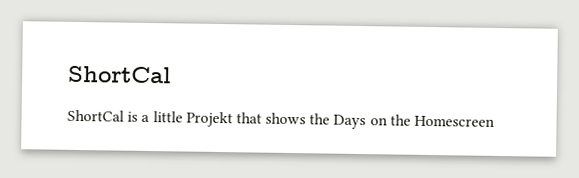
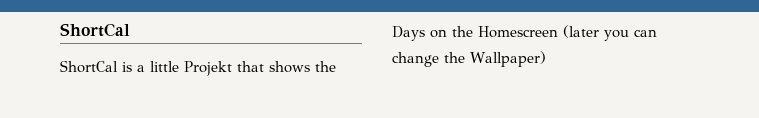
(496, 121) none -> [563,25,657,41] [392,51,546,67] (later you can change the Wallpaper)

